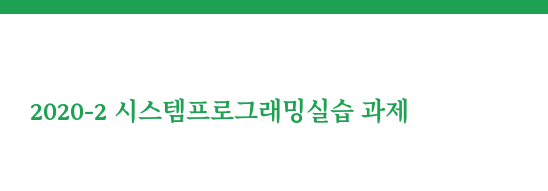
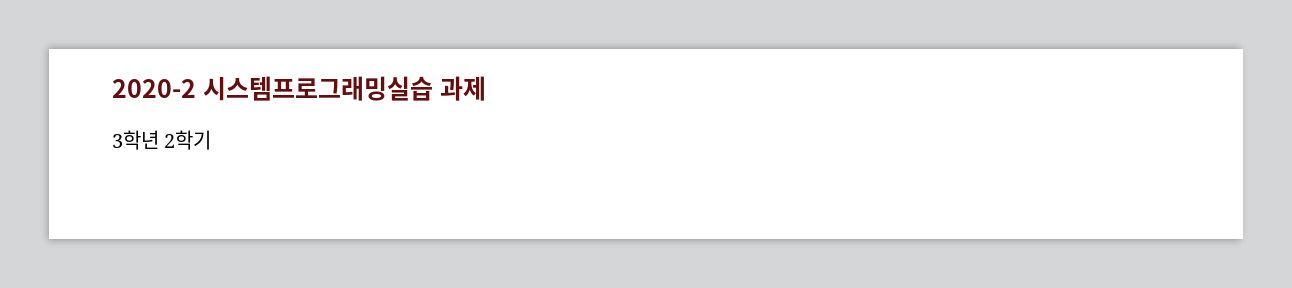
(409, 111) none -> [112,130,212,150] // 3학년 2학기

